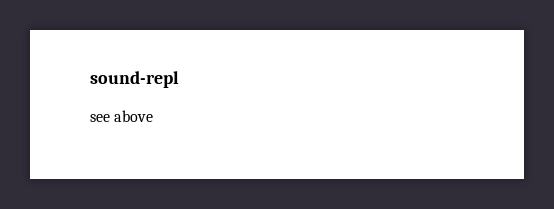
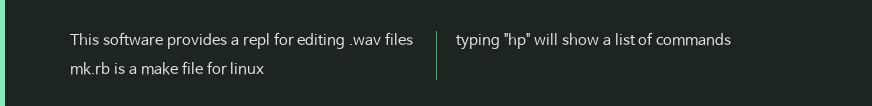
[90,71,179,88] [90,110,154,122] sound-repl // see above -> [70,32,414,49] [70,61,265,75] [456,32,732,50] This software provides a repl for editing .wav files // mk.rb is a make file for linux // typing "hp" will show a list of commands

